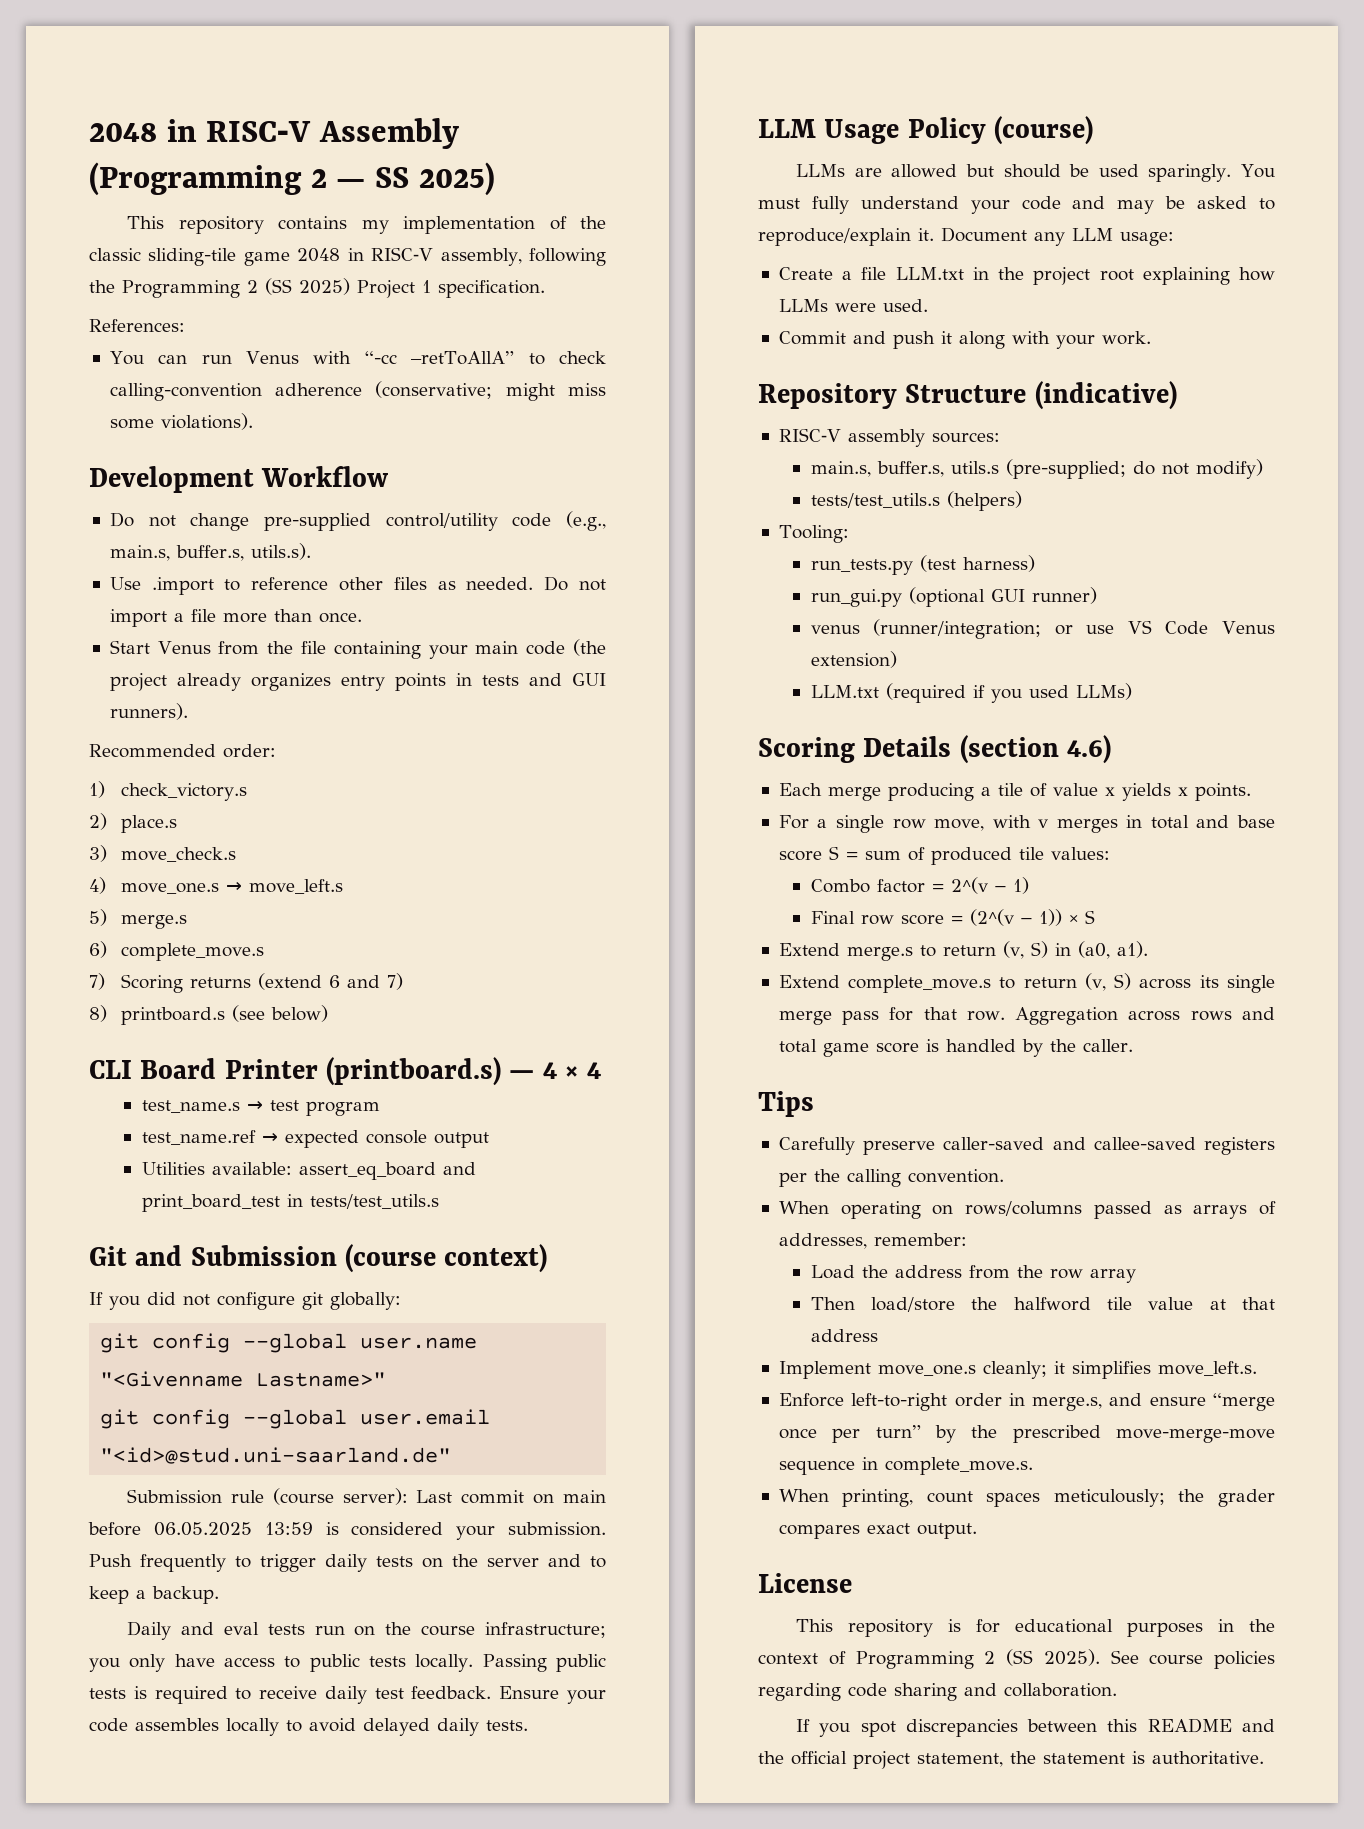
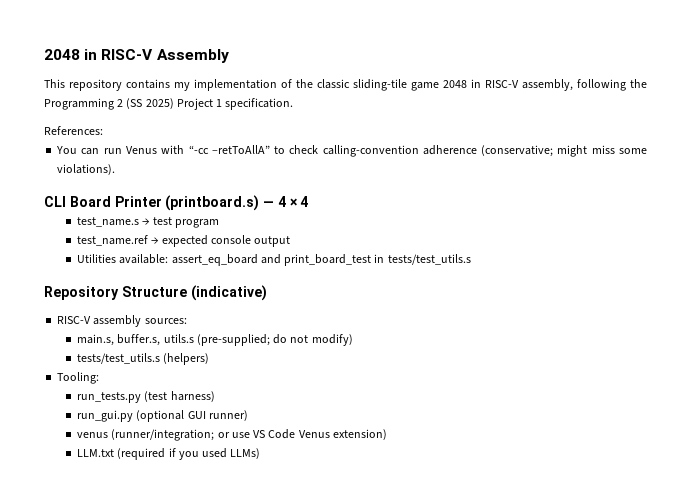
[89,162,495,196] (Programming 2 — SS 2025) -> (229, 56) none
[89,466,389,493] [109,511,606,531] [109,543,311,561] [109,576,606,595] [109,609,362,627] [109,639,606,659] [109,673,606,691] [109,703,188,720] [89,744,276,758] [89,781,247,801] [89,813,177,833] [89,845,236,862] [89,877,343,894] [89,909,187,929] [89,941,264,961] [89,973,403,993] [89,1005,328,1025] // Development Workflow // Do not change pre-supplied control/utility code (e.g., main.s, buffer.s, utils.s). // Use .import to reference other files as needed. Do not import a file more than once. // Start Venus from the file containing your main code (the project already organizes entry points in tests and GUI runners). // Recommended order: // 1) check_victory.s // 2) place.s // 3) move_check.s // 4) move_one.s → move_left.s // 5) merge.s // 6) complete_move.s // 7) Scoring returns (extend 6 and 7) // 8) printboard.s (see below) -> (116, 169) none
[89,1244,548,1273] [89,1292,401,1310] [100,1333,478,1353] [100,1371,387,1387] [100,1409,491,1429] [100,1447,452,1464] [127,1488,606,1505] [88,1522,606,1540] [89,1554,606,1572] [89,1586,219,1604] [127,1621,606,1640] [89,1654,606,1672] [89,1686,606,1704] [89,1718,528,1736] [758,116,1094,145] [796,164,1276,182] [758,196,1275,214] [758,227,1174,246] [778,267,1275,285] [778,299,928,312] [778,331,1151,349] // Git and Submission (course context) // If you did not configure git globally: // git config --global user.name "<Givenname Lastname>" // git config --global user.email "<id>@stud.uni-saarland.de" // Submission rule (course server): Last commit on main before 06.05.2025 13:59 is considered your submission. Push frequently to trigger daily tests on the server and to keep a backup. // Daily and eval tests run on the course infrastructure; you only have access to public tests locally. Passing public tests is required to receive daily test feedback. Ensure your code assembles locally to avoid delayed daily tests. // LLM Usage Policy (course) // LLMs are allowed but should be used sparingly. You must fully understand your code and may be asked to reproduce/explain it. Document any LLM usage: // Create a file LLM.txt in the project root explaining how LLMs were used. // Commit and push it along with your work. -> (471, 259) none
[758,735,1112,764] [778,783,1251,801] [778,815,1275,833] [778,846,1110,865] [810,877,1029,894] [810,909,1095,926] [778,941,1148,961] [778,973,1275,993] [778,1007,1275,1025] [778,1039,1133,1057] [758,1091,814,1117] [778,1137,1275,1155] [778,1169,1004,1187] [778,1201,1276,1219] [778,1233,967,1249] [810,1265,1136,1283] [810,1297,1275,1312] [810,1329,878,1342] [778,1361,1257,1379] [778,1393,1275,1411] [778,1425,1275,1443] [778,1457,1033,1475] [778,1489,1275,1507] [778,1523,977,1539] [758,1573,852,1593] [796,1619,1275,1637] [758,1649,1275,1669] [758,1683,1117,1701] [796,1718,1275,1737] [758,1751,1264,1769] // Scoring Details (section 4.6) // Each merge producing a tile of value x yields x points. // For a single row move, with v merges in total and base score S = sum of produced tile values: // Combo factor = 2^(v − 1) // Final row score = (2^(v − 1)) × S // Extend merge.s to return (v, S) in (a0, a1). // Extend complete_move.s to return (v, S) across its single merge pass for that row. Aggregation across rows and total game score is handled by the caller. // Tips // Carefully preserve caller-saved and callee-saved registers per the calling convention. // When operating on rows/columns passed as arrays of addresses, remember: // Load the address from the row array // Then load/store the halfword tile value at that address // Implement move_one.s cleanly; it simplifies move_left.s. // Enforce left-to-right order in merge.s, and ensure “merge once per turn” by the prescribed move-merge-move sequence in complete_move.s. // When printing, count spaces meticulously; the grader compares exact output. // License // This repository is for educational purposes in the context of Programming 2 (SS 2025). See course policies regarding code sharing and collaboration. // If you spot discrepancies between this README and the official project statement, the statement is authoritative. -> (261, 453) none

